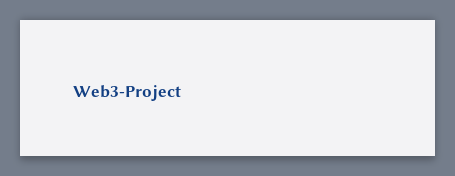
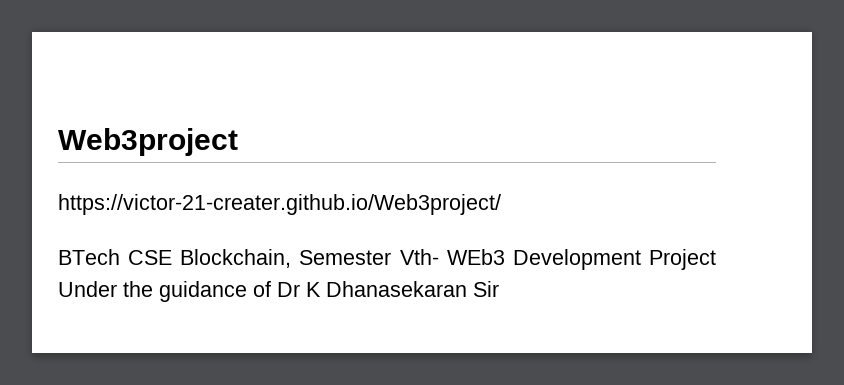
[73,85,181,101] Web3-Project -> [58,128,238,156] [58,194,501,215] [58,249,716,270] [58,281,499,302] Web3project // https://victor-21-creater.github.io/Web3project/ // BTech CSE Blockchain, Semester Vth- WEb3 Development Project Under the guidance of Dr K Dhanasekaran Sir

